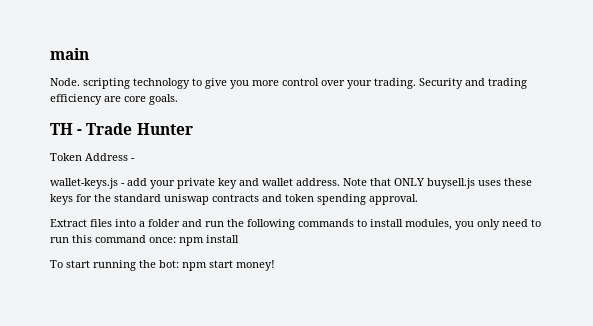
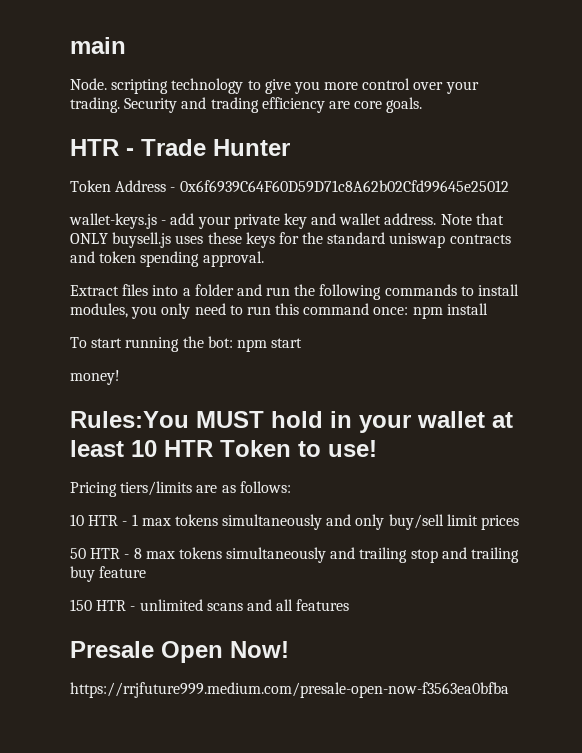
[50,123,73,135] TH -> [70,139,119,156] HTR
(135, 159) none -> [179,180,509,193] 0x6f6939C64F60D59D71c8A62b02Cfd99645e25012
(233, 264) none -> (303, 343) //
(275, 265) none -> [70,411,513,433] [70,440,377,457] [70,481,291,497] [70,514,520,530] [70,547,520,563] [70,566,147,582] [70,599,350,611] [70,641,289,663] [70,682,509,698] // Rules:You MUST hold in your wallet at least 10 HTR Token to use! // Pricing tiers/limits are as follows: // 10 HTR - 1 max tokens simultaneously and only buy/sell limit prices // 50 HTR - 8 max tokens simultaneously and trailing stop and trailing buy feature // 150 HTR - unlimited scans and all features // Presale Open Now! // https://rrjfuture999.medium.com/presale-open-now-f3563ea0bfba

